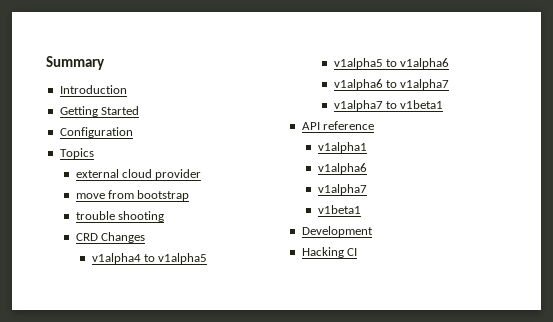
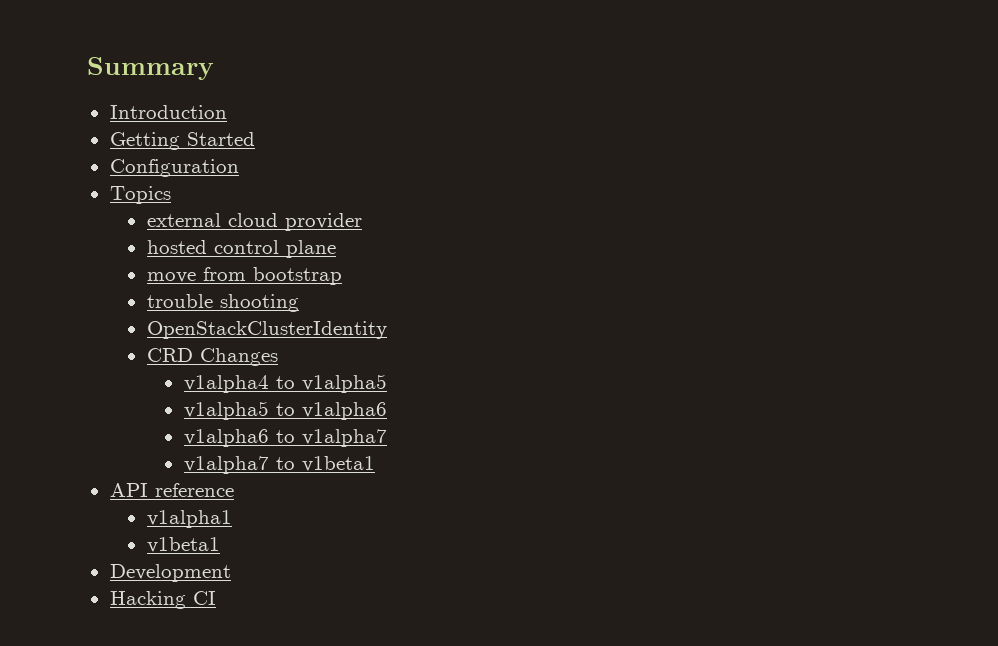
(202, 174) none -> [146,240,336,258] // hosted control plane
(165, 216) none -> [146,321,387,339] // OpenStackClusterIdentity
[317,163,367,174] [317,184,367,195] // v1alpha6 // v1alpha7 -> (232, 519) none

